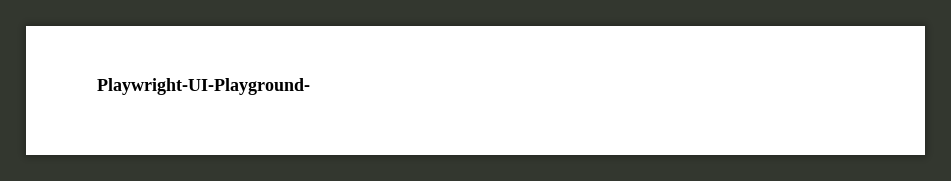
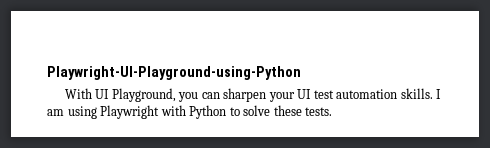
[97,78,310,95] Playwright-UI-Playground- -> [47,66,301,80] [64,88,442,102] [47,105,333,119] Playwright-UI-Playground-using-Python // With UI Playground, you can sharpen your UI test automation skills. I am using Playwright with Python to solve these tests.

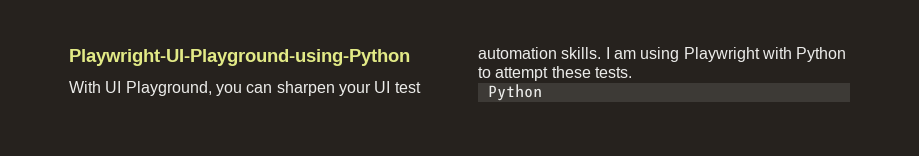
[243,105,271,116] solve -> [495,67,549,81] attempt
(333, 111) none -> [487,84,542,101] // Python

